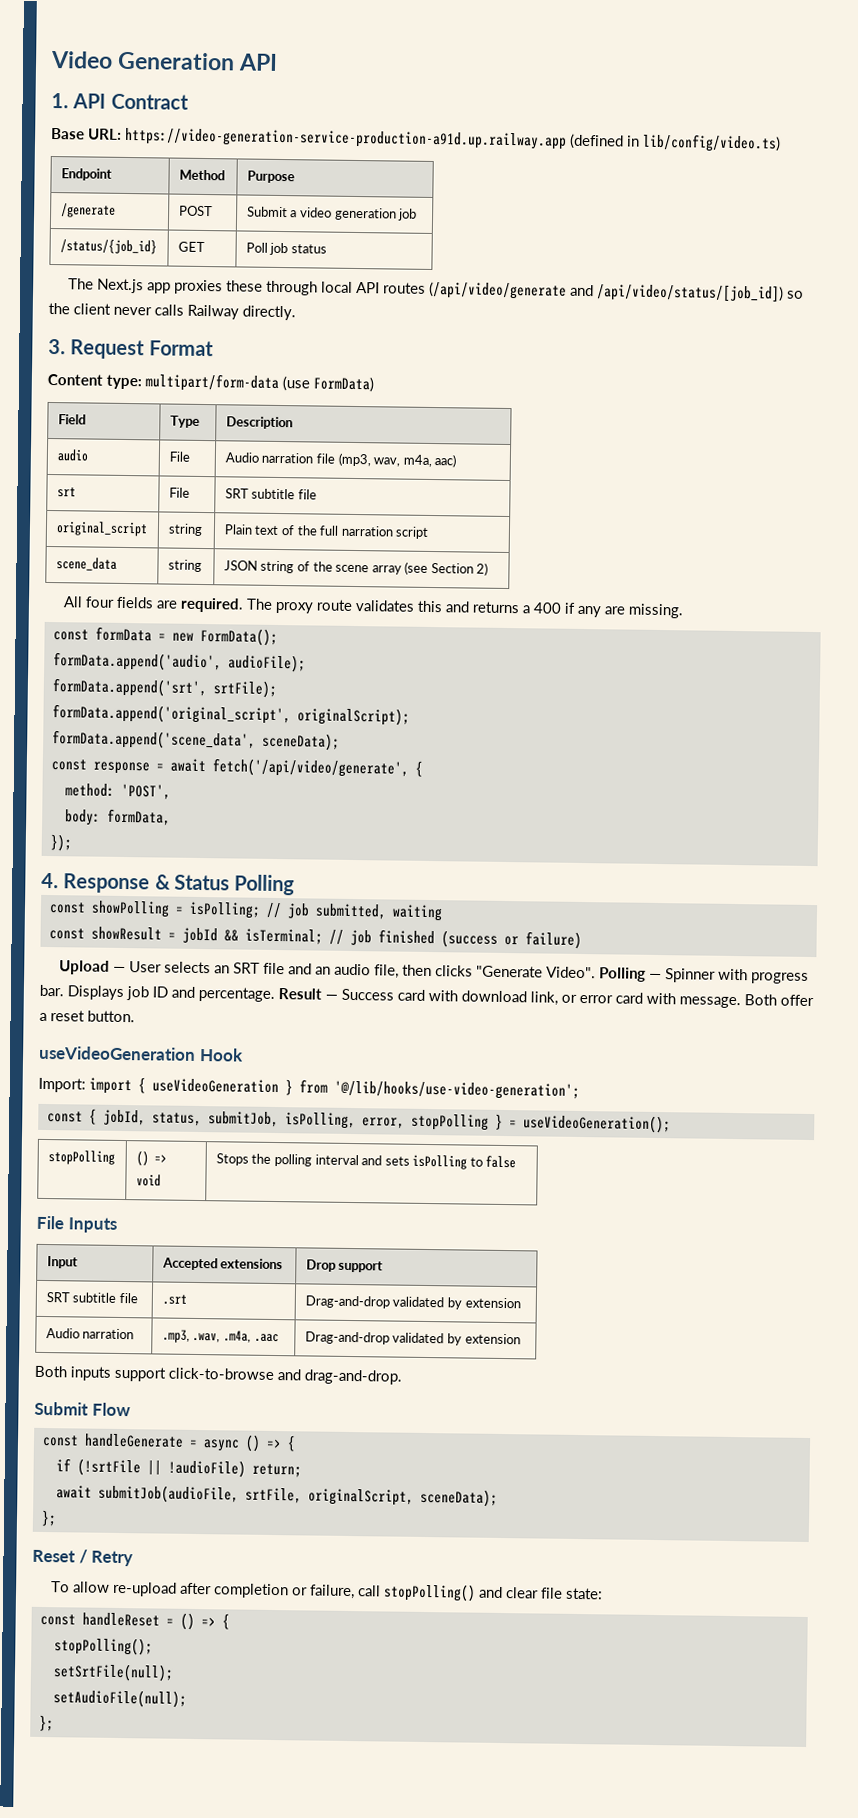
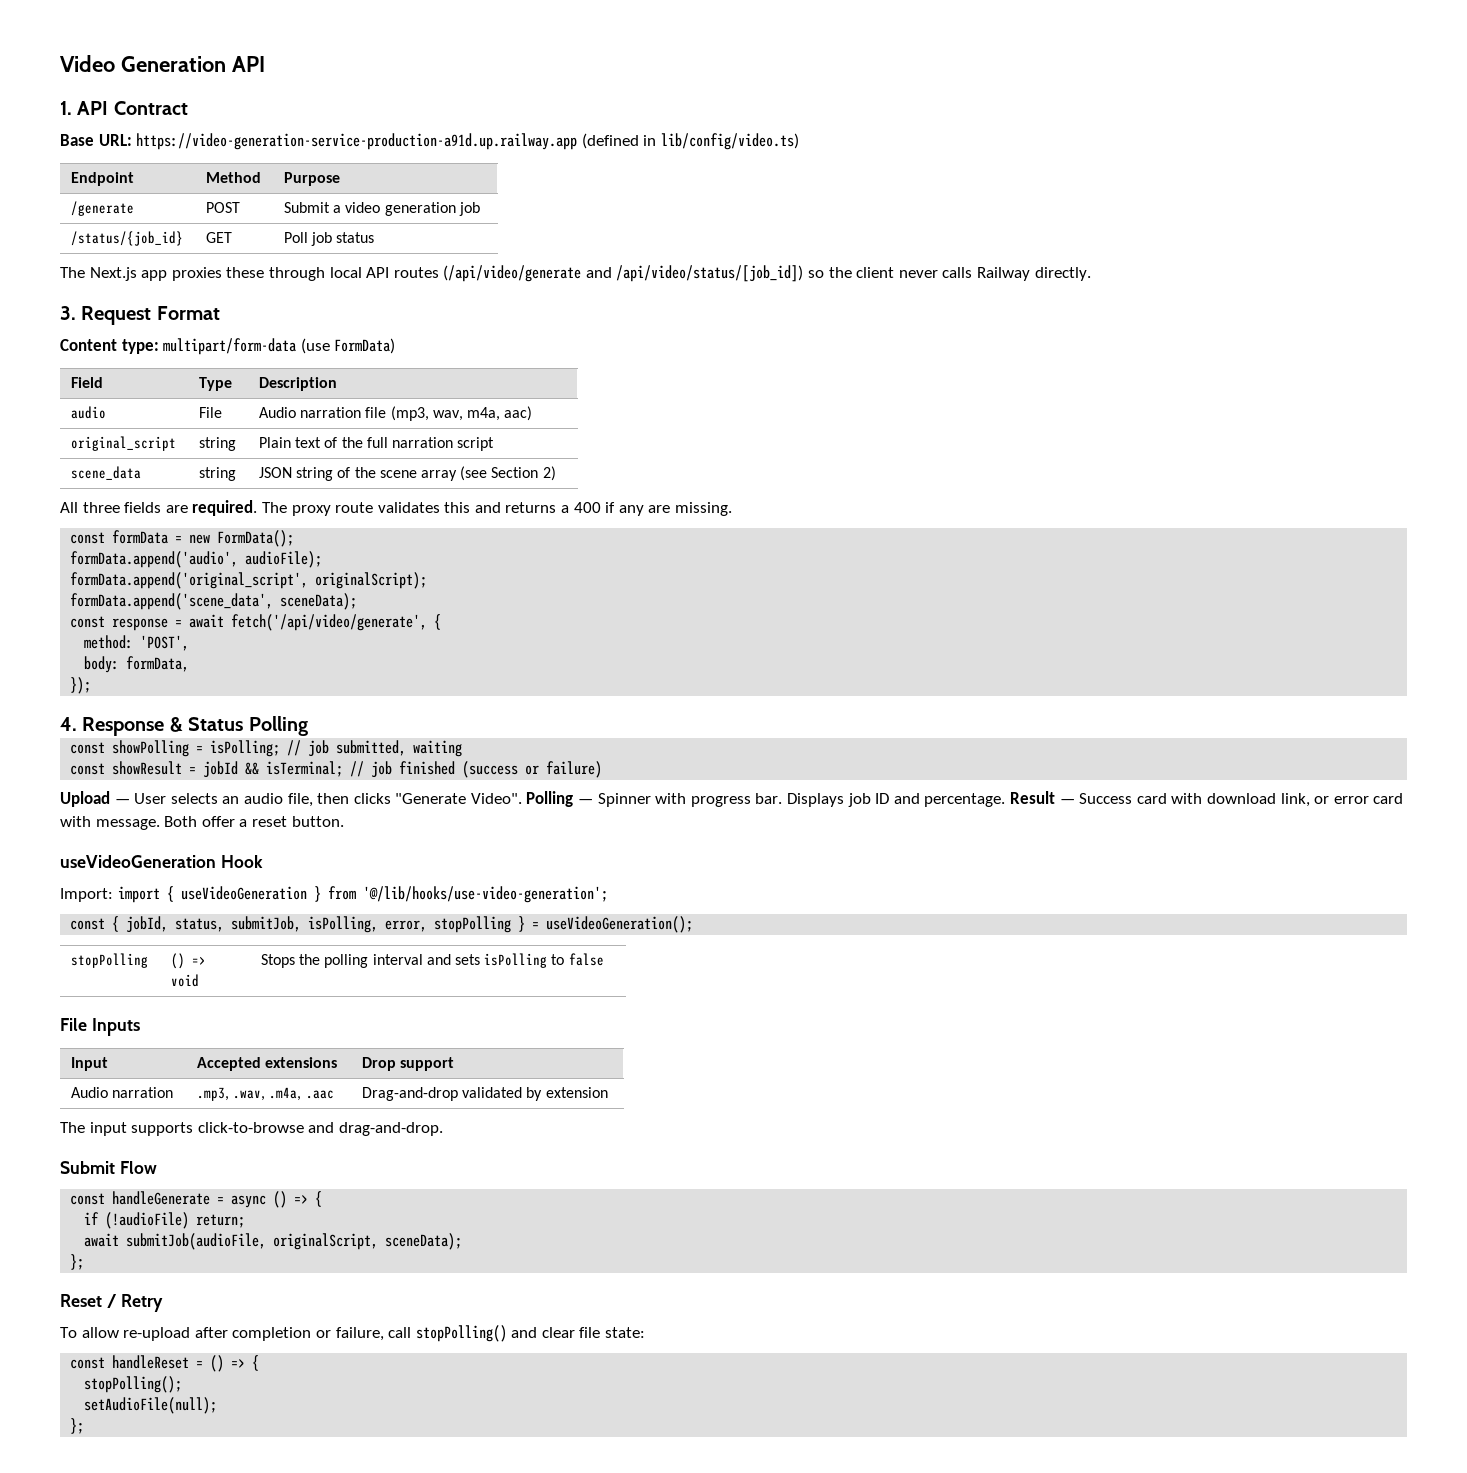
[56,487,76,498] [168,487,190,498] [224,488,317,500] // srt | File | SRT subtitle file -> (533, 413) none
[85,596,116,608] four -> [82,502,120,513] three
[51,678,277,698] // formData.append('srt', srtFile); -> (323, 559) none
[233,962,332,975] SRT file and an -> (240, 800) none
[45,1292,138,1304] [161,1294,187,1305] [304,1295,521,1310] // SRT subtitle file | .srt | Drag-and-drop validated by extension -> (455, 1064) none
[34,1365,166,1382] Both inputs support -> [60,1122,194,1136] The input supports
[76,1458,246,1478] (!srtFile || !audioFile) -> [105,1212,190,1229] (!audioFile)
[244,1487,302,1504] srtFile, -> (267, 1241) none
[52,1663,174,1682] // setSrtFile(null); -> (183, 1384) none

